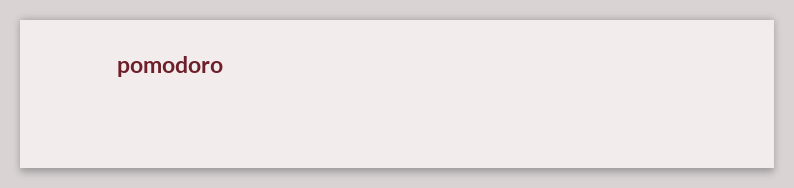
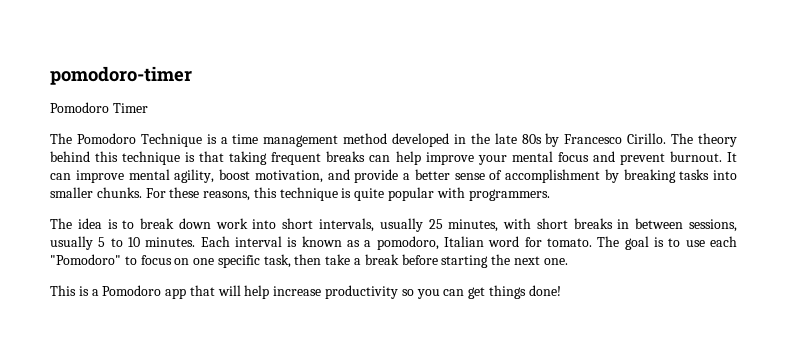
[117,56,223,77] pomodoro -> [50,66,192,85] [50,102,148,113] [50,133,737,147] [50,151,737,165] [50,169,737,183] [50,187,550,201] [50,218,738,232] [50,236,738,250] [50,254,568,268] [50,285,561,299] pomodoro-timer // Pomodoro Timer // The Pomodoro Technique is a time management method developed in the late 80s by Francesco Cirillo. The theory behind this technique is that taking frequent breaks can help improve your mental focus and prevent burnout. It can improve mental agility, boost motivation, and provide a better sense of accomplishment by breaking tasks into smaller chunks. For these reasons, this technique is quite popular with programmers. // The idea is to break down work into short intervals, usually 25 minutes, with short breaks in between sessions, usually 5 to 10 minutes. Each interval is known as a pomodoro, Italian word for tomato. The goal is to use each "Pomodoro" to focus on one specific task, then take a break before starting the next one. // This is a Pomodoro app that will help increase productivity so you can get things done!

